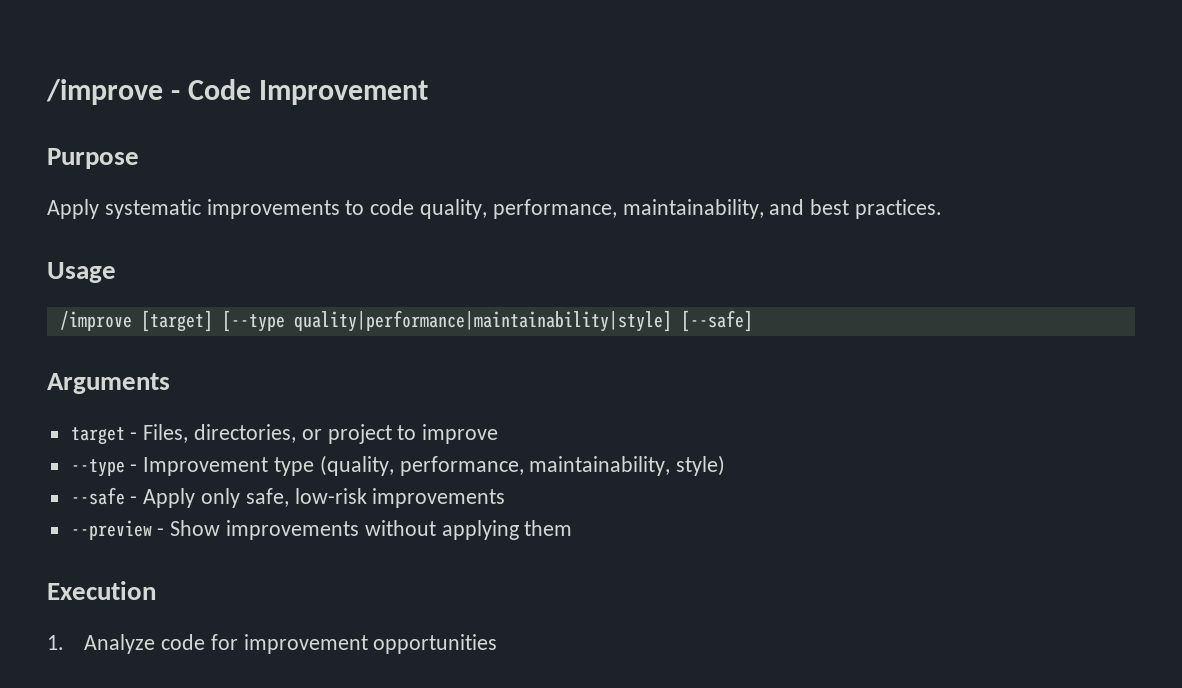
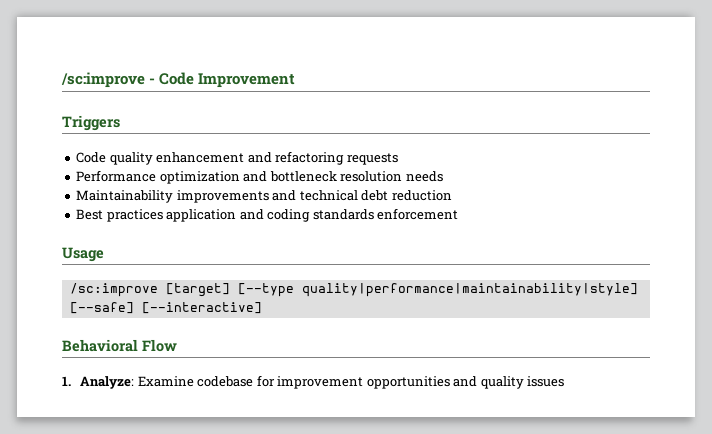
[46,79,163,105] /improve -> [61,72,145,88] /sc:improve
[47,148,139,169] [47,199,943,219] Purpose // Apply systematic improvements to code quality, performance, maintainability, and best practices. -> [62,115,120,131] [76,151,398,165] [76,170,443,184] [76,190,452,203] [76,208,459,222] Triggers // Code quality enhancement and refactoring requests // Performance optimization and bottleneck resolution needs // Maintainability improvements and technical debt reduction // Best practices application and coding standards enforcement
[59,311,132,331] /improve -> [69,283,158,297] /sc:improve
[47,373,170,394] [70,424,499,445] [70,455,726,477] [70,487,506,508] [70,520,573,540] [47,581,156,600] [47,634,498,654] // Arguments // target - Files, directories, or project to improve // --type - Improvement type (quality, performance, maintainability, style) // --safe - Apply only safe, low-risk improvements // --preview - Show improvements without applying them // Execution // 1. Analyze code for improvement opportunities -> [141,302,262,314] [62,339,177,352] [62,375,565,389] [--interactive] // Behavioral Flow // 1. Analyze: Examine codebase for improvement opportunities and quality issues

